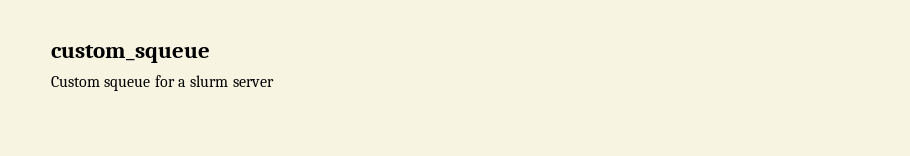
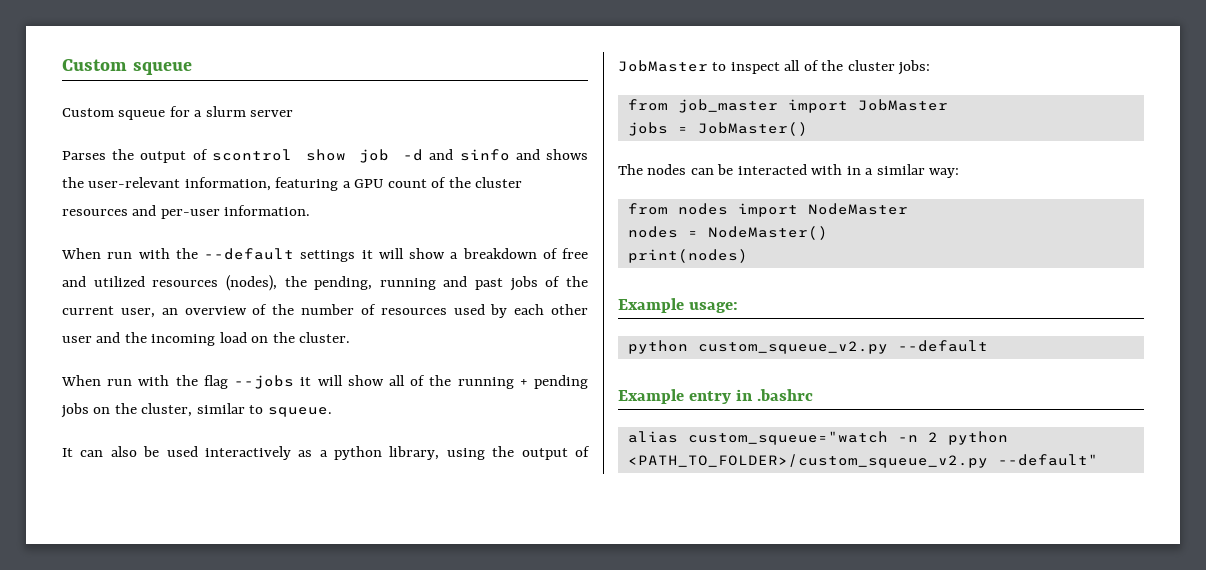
[51,45,210,63] custom_squeue -> [62,59,192,75] Custom squeue
(274, 83) none -> [62,149,588,163] [62,177,523,191] [62,205,311,219] [61,248,588,262] [62,275,588,291] [62,304,588,318] [62,332,351,346] [61,375,588,389] [61,403,332,418] [62,446,591,460] [618,60,931,75] [627,99,948,113] [627,122,808,136] [618,164,960,178] [627,203,908,217] [627,226,828,240] [627,249,748,263] [618,298,739,313] [627,340,988,354] [618,389,814,404] [627,431,1008,445] [627,454,1098,468] // Parses the output of scontrol show job -d and sinfo and shows the user-relevant information, featuring a GPU count of the cluster resources and per-user information. // When run with the --default settings it will show a breakdown of free and utilized resources (nodes), the pending, running and past jobs of the current user, an overview of the number of resources used by each other user and the incoming load on the cluster. // When run with the flag --jobs it will show all of the running + pending jobs on the cluster, similar to squeue. // It can also be used interactively as a python library, using the output of JobMaster to inspect all of the cluster jobs: // from job_master import JobMaster // jobs = JobMaster() // The nodes can be interacted with in a similar way: // from nodes import NodeMaster // nodes = NodeMaster() // print(nodes) // Example usage: // python custom_squeue_v2.py --default // Example entry in .bashrc // alias custom_squeue="watch -n 2 python <PATH_TO_FOLDER>/custom_squeue_v2.py --default"

